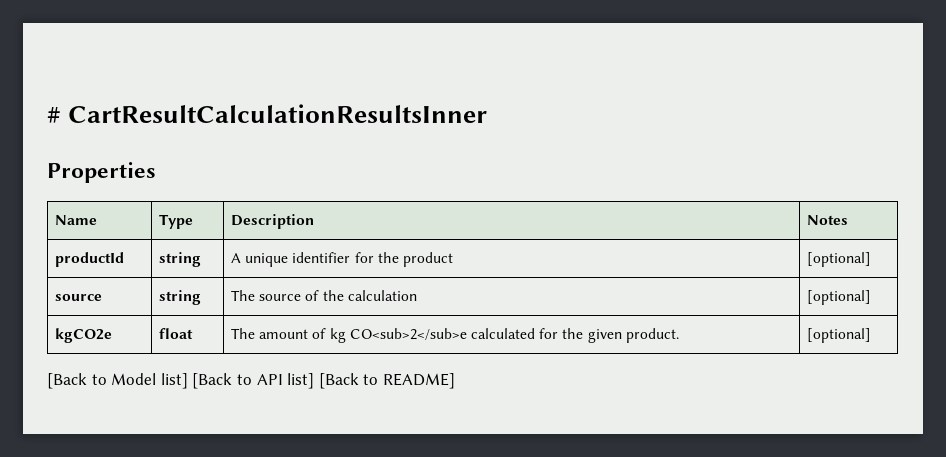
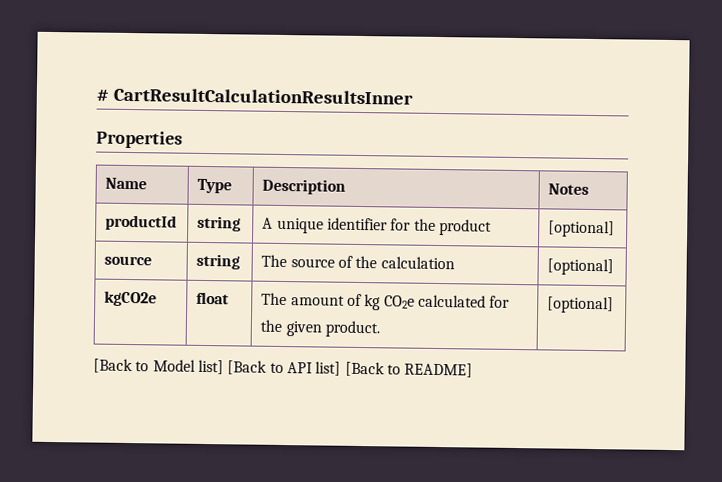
[349,328,467,340] CO<sub>2</sub>e -> [383,295,415,309] CO2e

